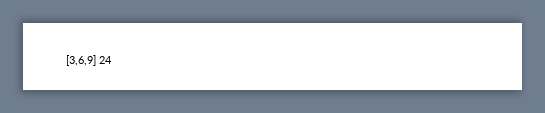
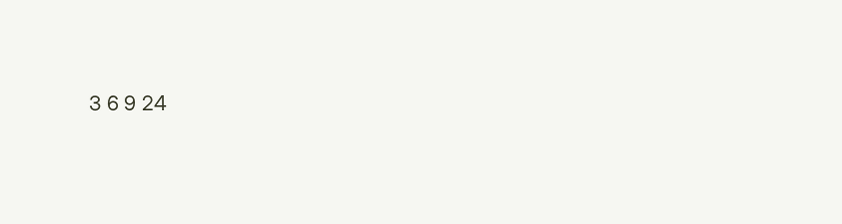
[66,55,96,66] [3,6,9] -> [88,95,137,111] 3 6 9

